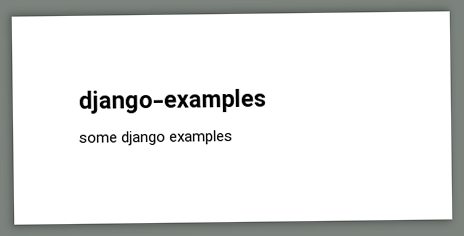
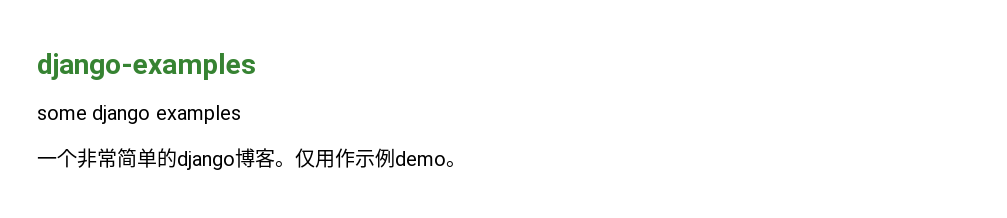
(234, 137) none -> [37,148,466,170] // 一个非常简单的django博客。仅用作示例demo。

